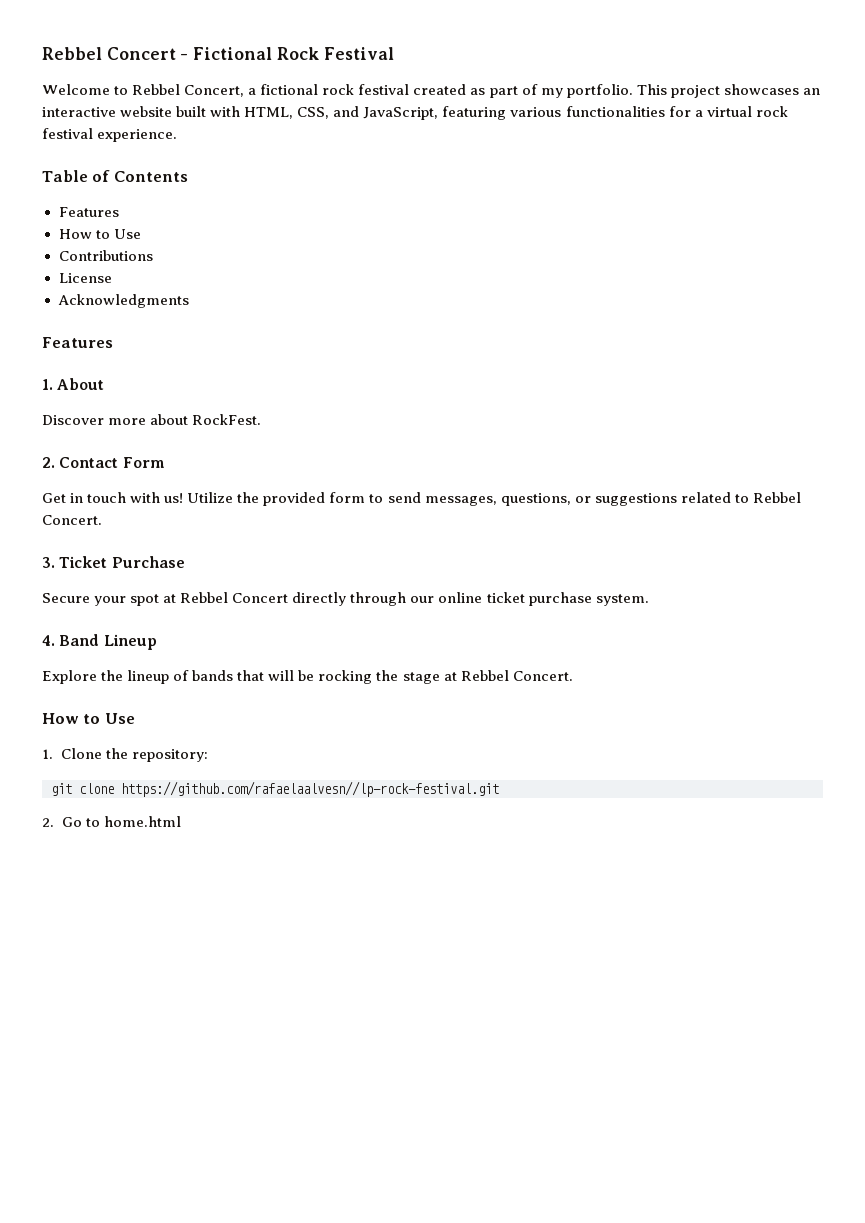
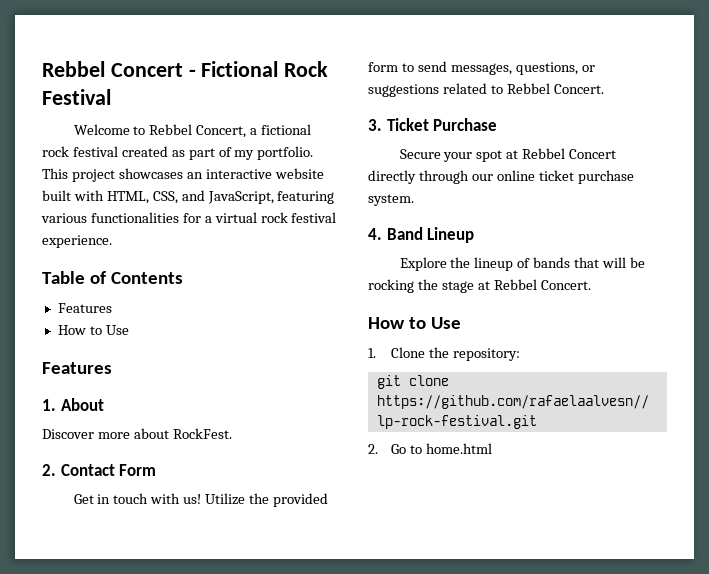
[58,250,153,261] [58,273,112,283] [57,294,189,308] // Contributions // License // Acknowledgments -> (129, 330) none

